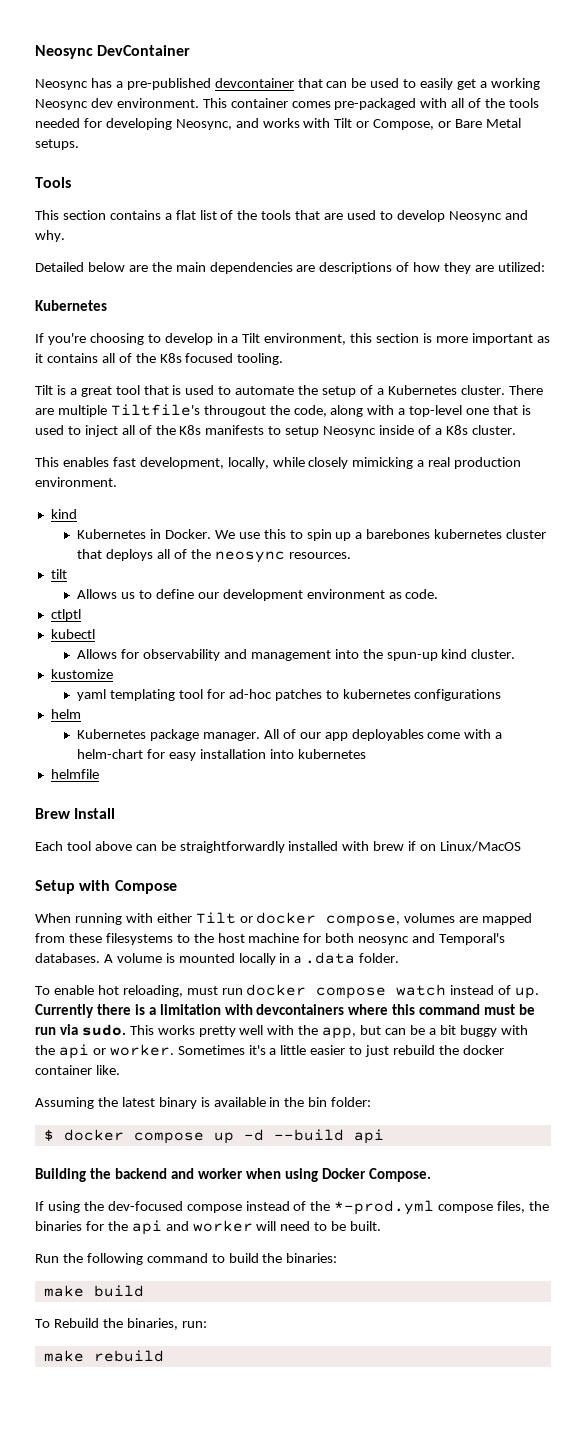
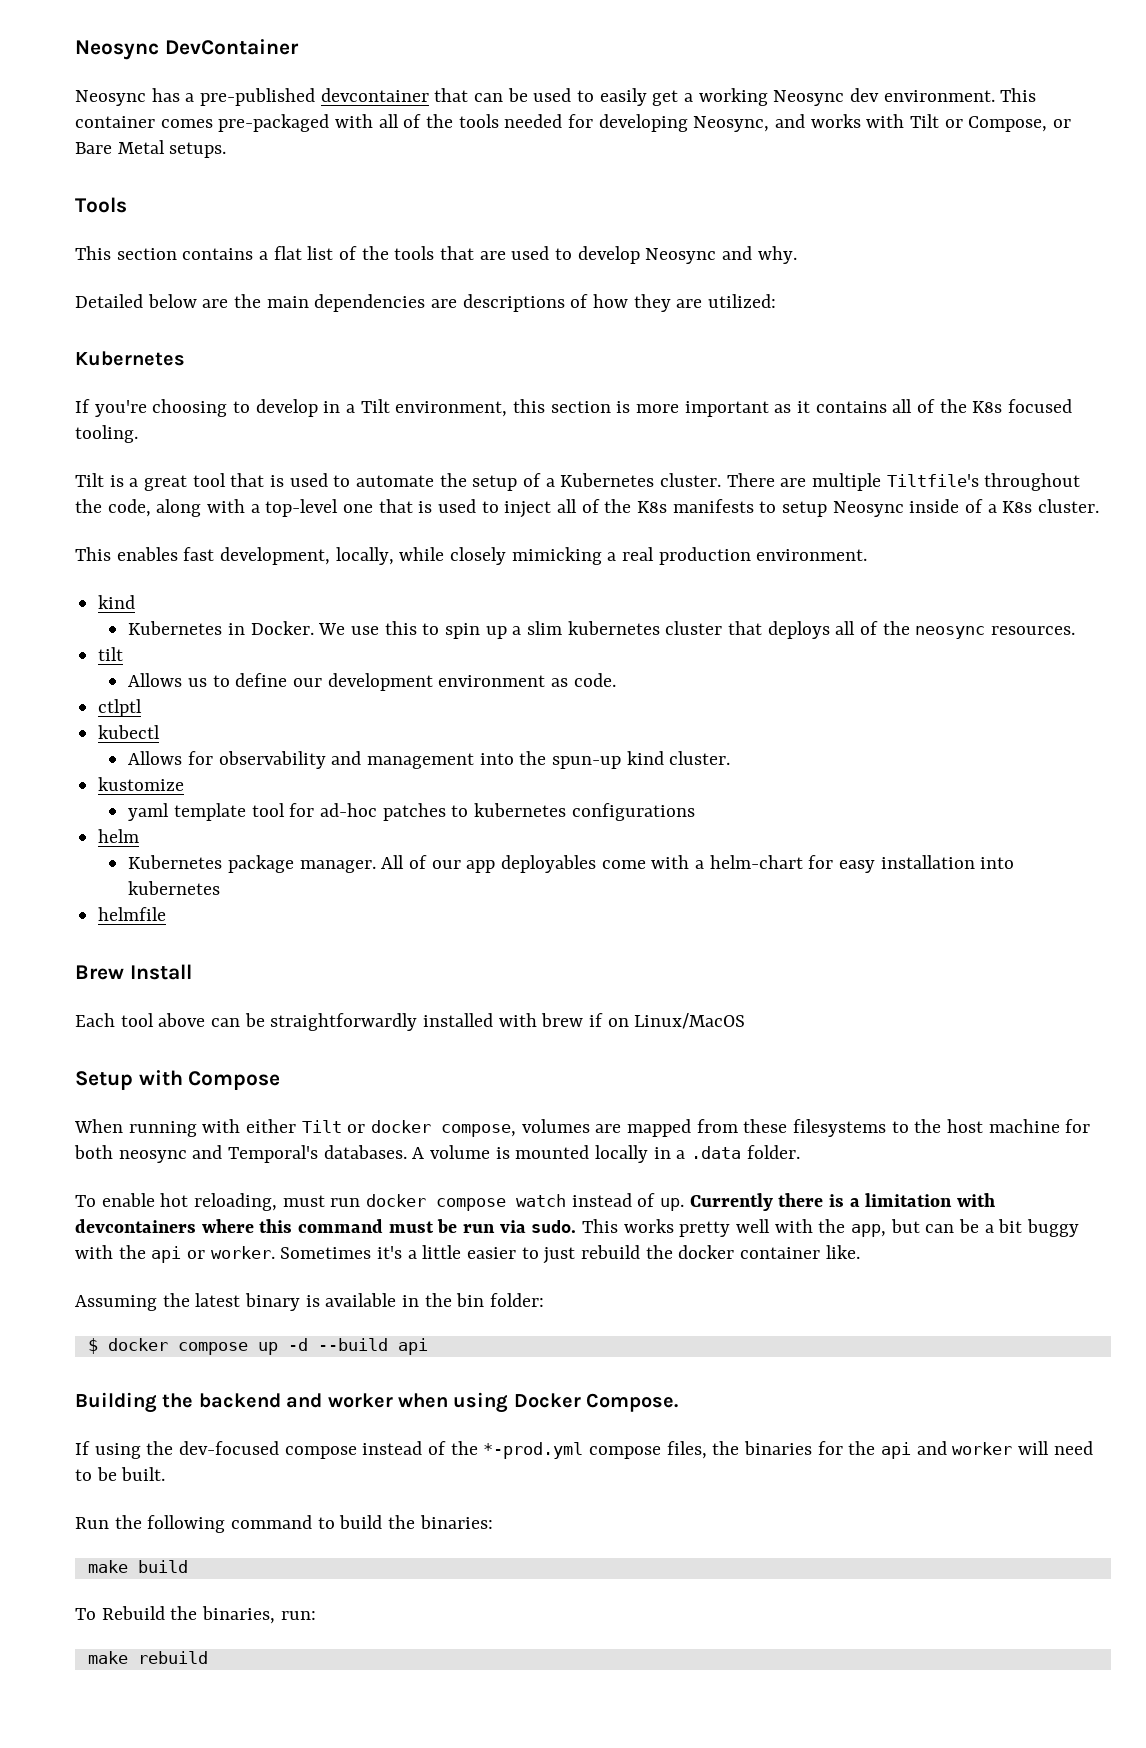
[203,405,266,417] througout -> [984,473,1081,491] throughout
[366,529,431,539] barebones -> [527,621,563,635] slim
[110,689,176,701] templating -> [174,803,247,821] template

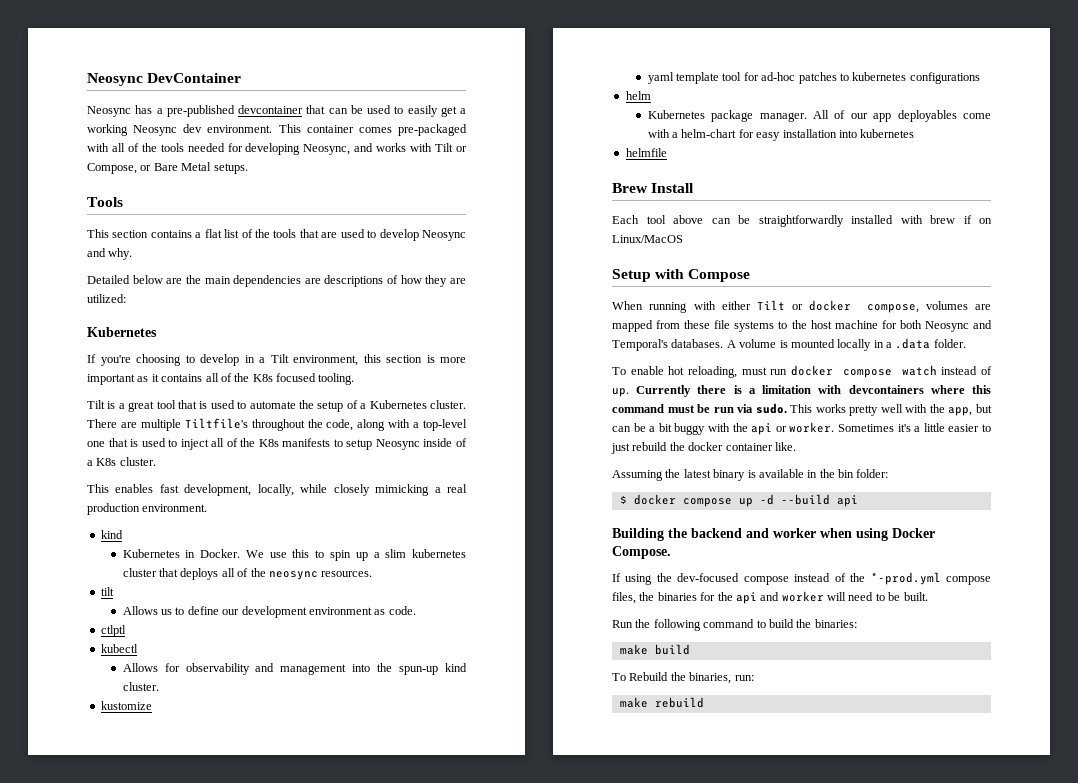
[793,1119,887,1137] filesystems -> [714,320,775,332] file systems
[118,1150,187,1163] neosync -> [924,321,969,332] Neosync

